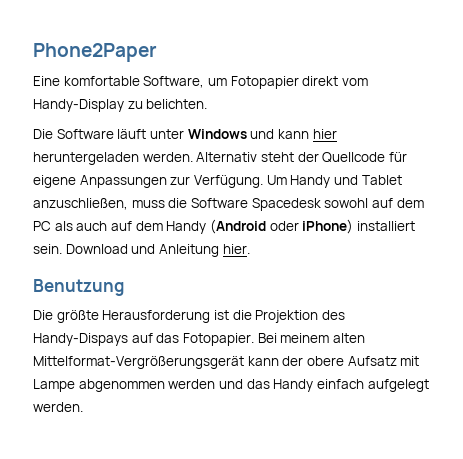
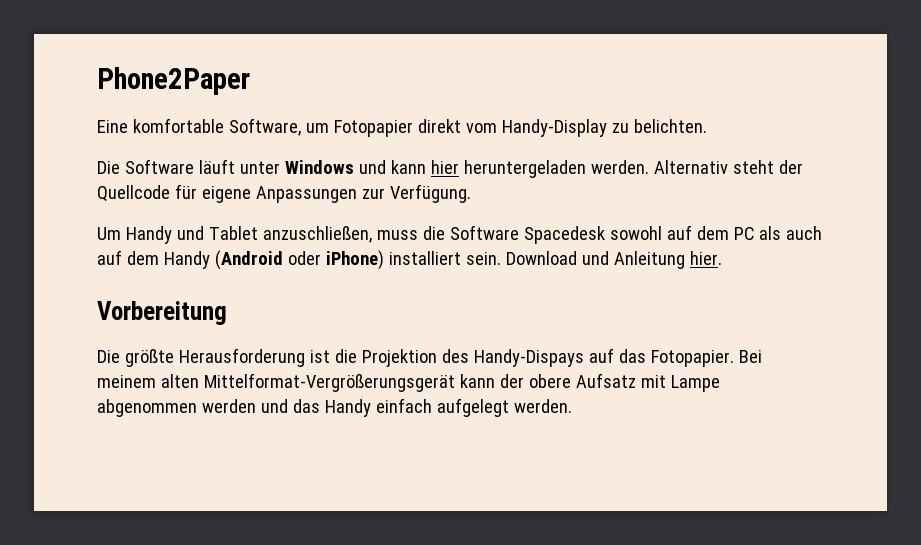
(263, 181) none -> (471, 193) //
[33,279,124,296] Benutzung -> [97,301,227,325] Vorbereitung

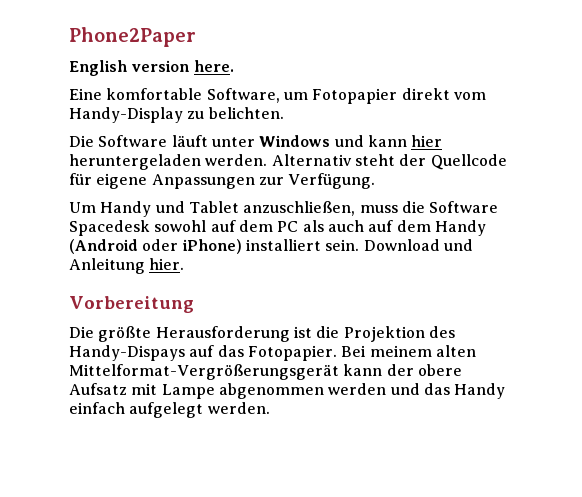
(250, 81) none -> [69,60,234,76] // English version here.

